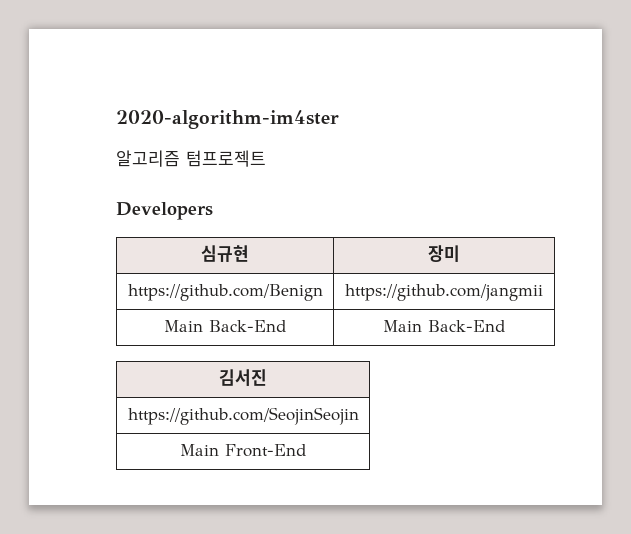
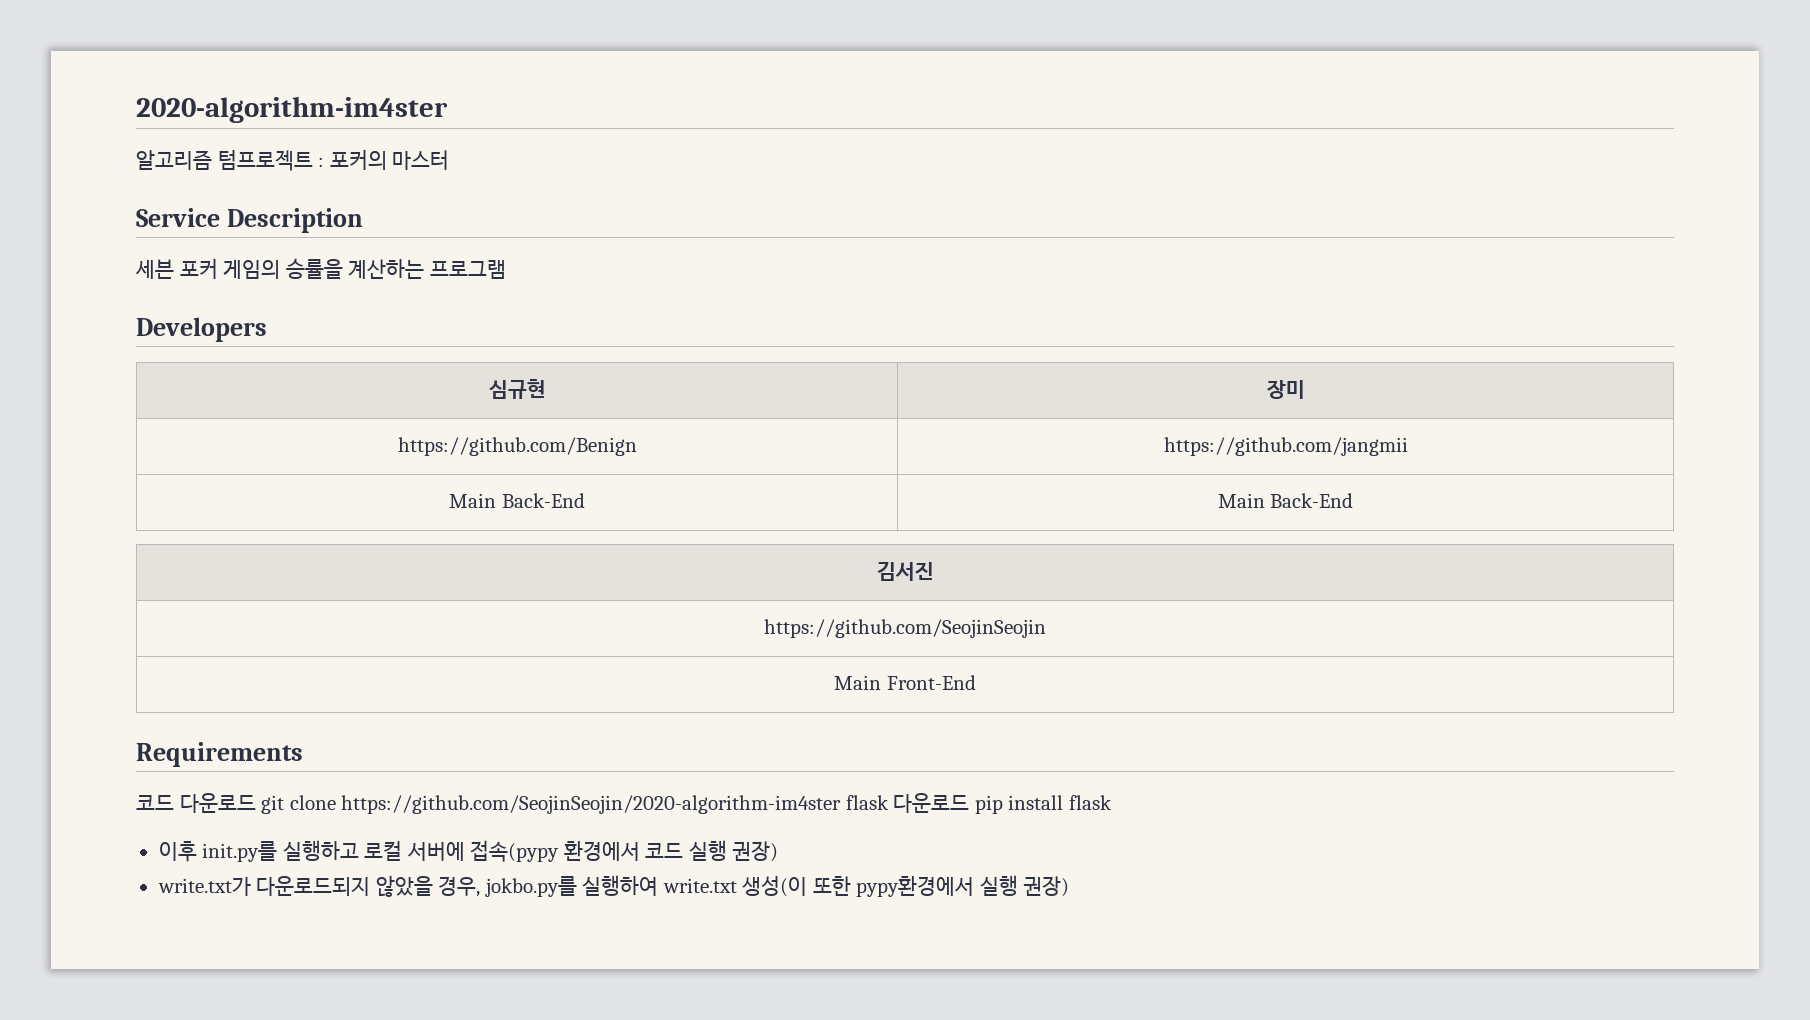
(266, 158) none -> [318,149,450,170] [136,208,363,233] [135,258,506,279] : 포커의 마스터 // Service Description // 세븐 포커 게임의 승률을 계산하는 프로그램
(306, 450) none -> [136,742,303,767] [136,793,1112,814] [158,840,779,862] [157,875,1070,897] // Requirements // 코드 다운로드 git clone https://github.com/SeojinSeojin/2020-algorithm-im4ster flask 다운로드 pip install flask // 이후 init.py를 실행하고 로컬 서버에 접속(pypy 환경에서 코드 실행 권장) // write.txt가 다운로드되지 않았을 경우, jokbo.py를 실행하여 write.txt 생성(이 또한 pypy환경에서 실행 권장)

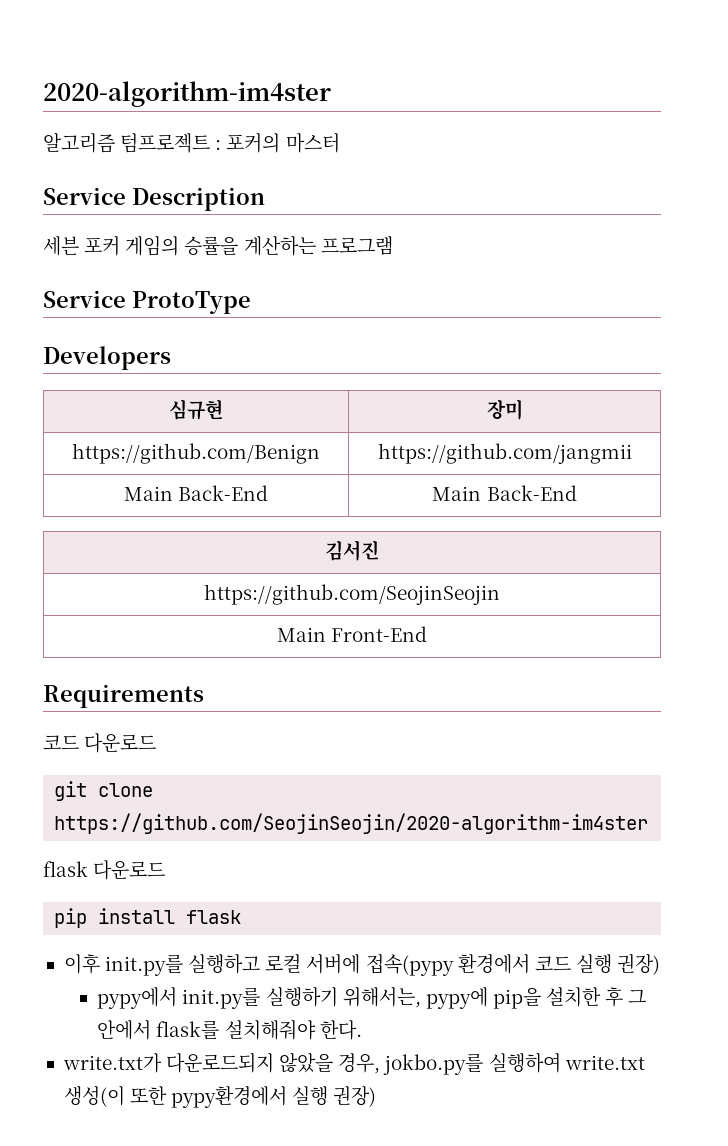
(506, 269) none -> [43,290,251,314] // Service ProtoType
(256, 803) none -> (157, 743) //
(842, 804) none -> (649, 823) //
(970, 803) none -> (166, 870) //
(779, 851) none -> [97,987,647,1009] [97,1020,362,1040] // pypy에서 init.py를 실행하기 위해서는, pypy에 pip을 설치한 후 그 안에서 flask를 설치해줘야 한다.

